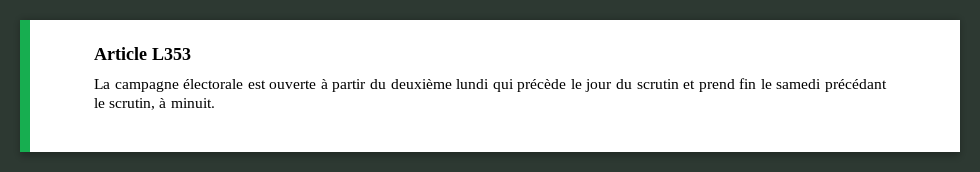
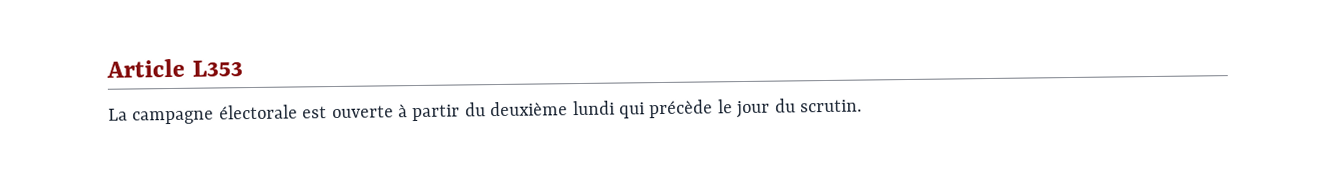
[636,78,887,92] [94,98,215,110] scrutin et prend fin le samedi précédant le scrutin, à minuit. -> [799,99,862,113] scrutin.

